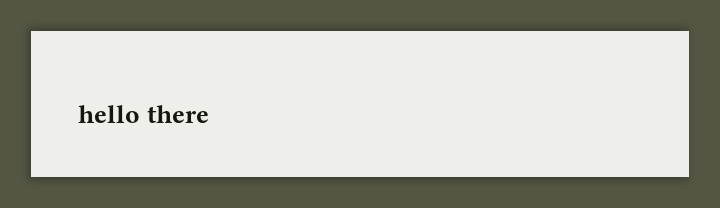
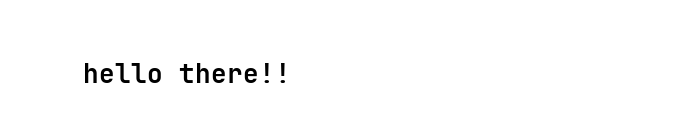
[147,105,210,123] there -> [179,63,291,83] there!!

